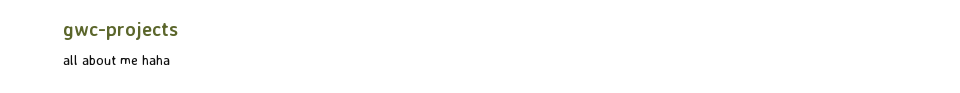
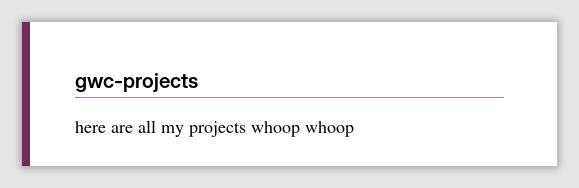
[63,55,170,65] all about me haha -> [75,120,354,137] here are all my projects whoop whoop

